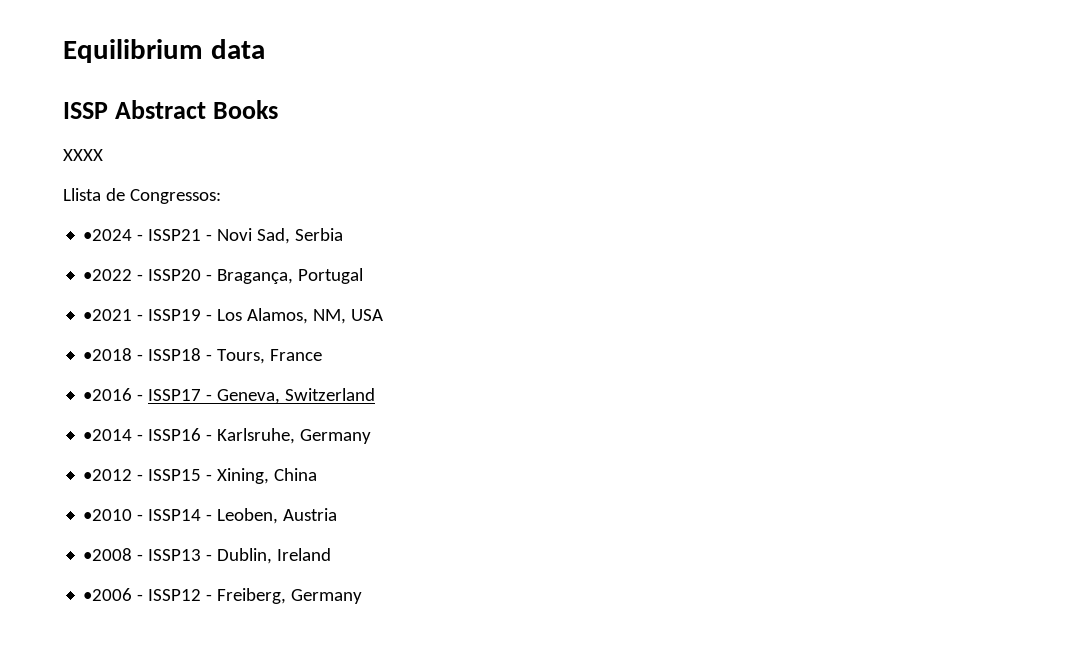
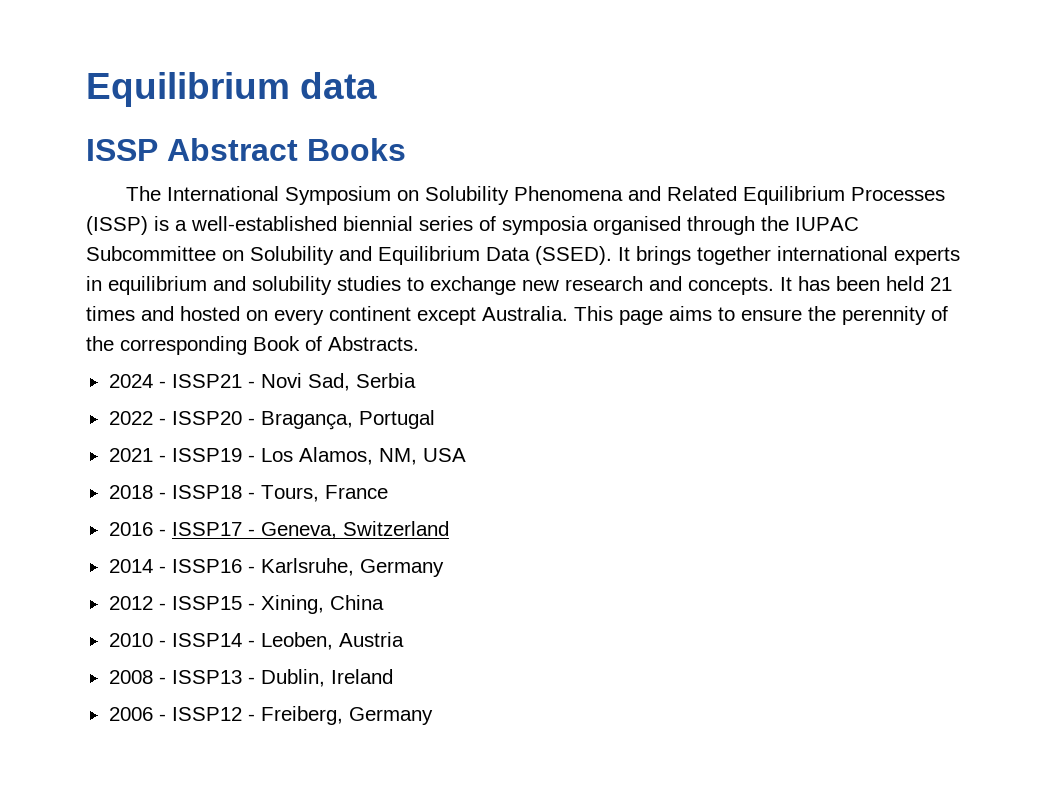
[63,149,103,161] [63,188,221,204] [83,229,133,241] XXXX // Llista de Congressos: // •2024 -> [125,186,945,205] [86,216,859,235] [86,246,960,265] [86,276,952,295] [86,306,948,325] [86,336,419,355] [108,374,153,388] The International Symposium on Solubility Phenomena and Related Equilibrium Processes (ISSP) is a well-established biennial series of symposia organised through the IUPAC Subcommittee on Solubility and Equilibrium Data (SSED). It brings together international experts in equilibrium and solubility studies to exchange new research and concepts. It has been held 21 times and hosted on every continent except Australia. This page aims to ensure the perennity of the corresponding Book of Abstracts. // 2024
[83,269,133,281] •2022 -> [108,411,153,425] 2022
[83,309,133,321] •2021 -> [108,448,153,462] 2021
[83,348,133,361] •2018 -> [108,485,153,499] 2018
[83,388,133,401] •2016 -> [108,522,153,536] 2016
[83,429,133,441] •2014 -> [108,559,153,573] 2014
[83,469,133,481] •2012 -> [108,596,153,610] 2012
[83,509,133,521] •2010 -> [108,633,153,647] 2010
[83,548,133,561] •2008 -> [108,670,153,684] 2008
[83,588,133,601] •2006 -> [108,707,153,721] 2006

